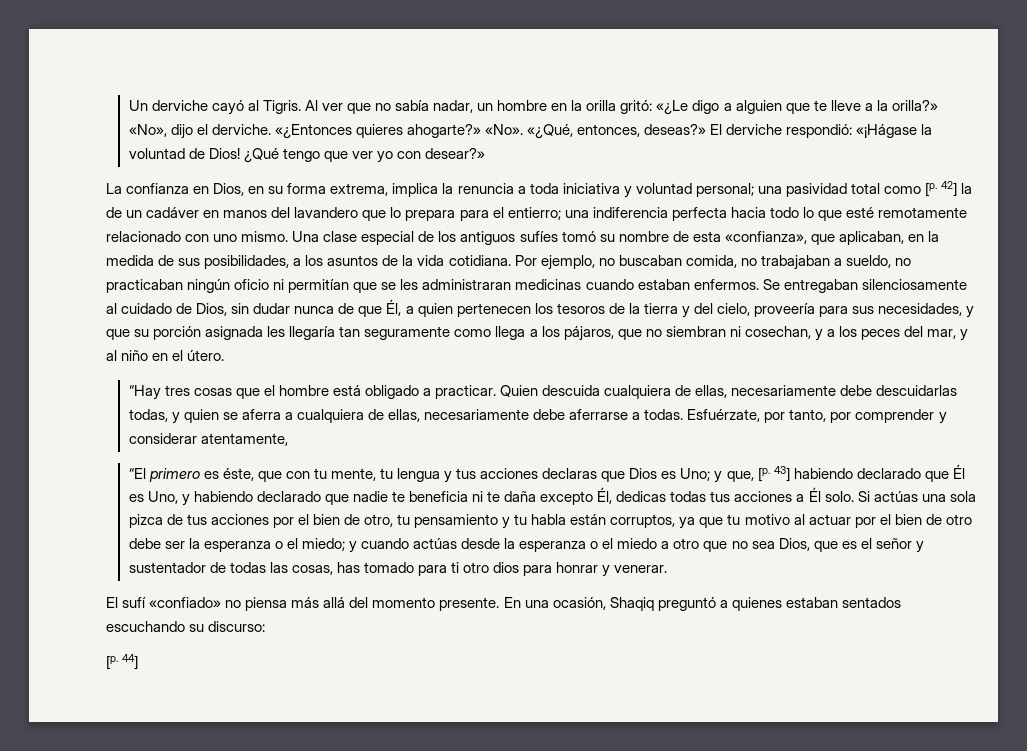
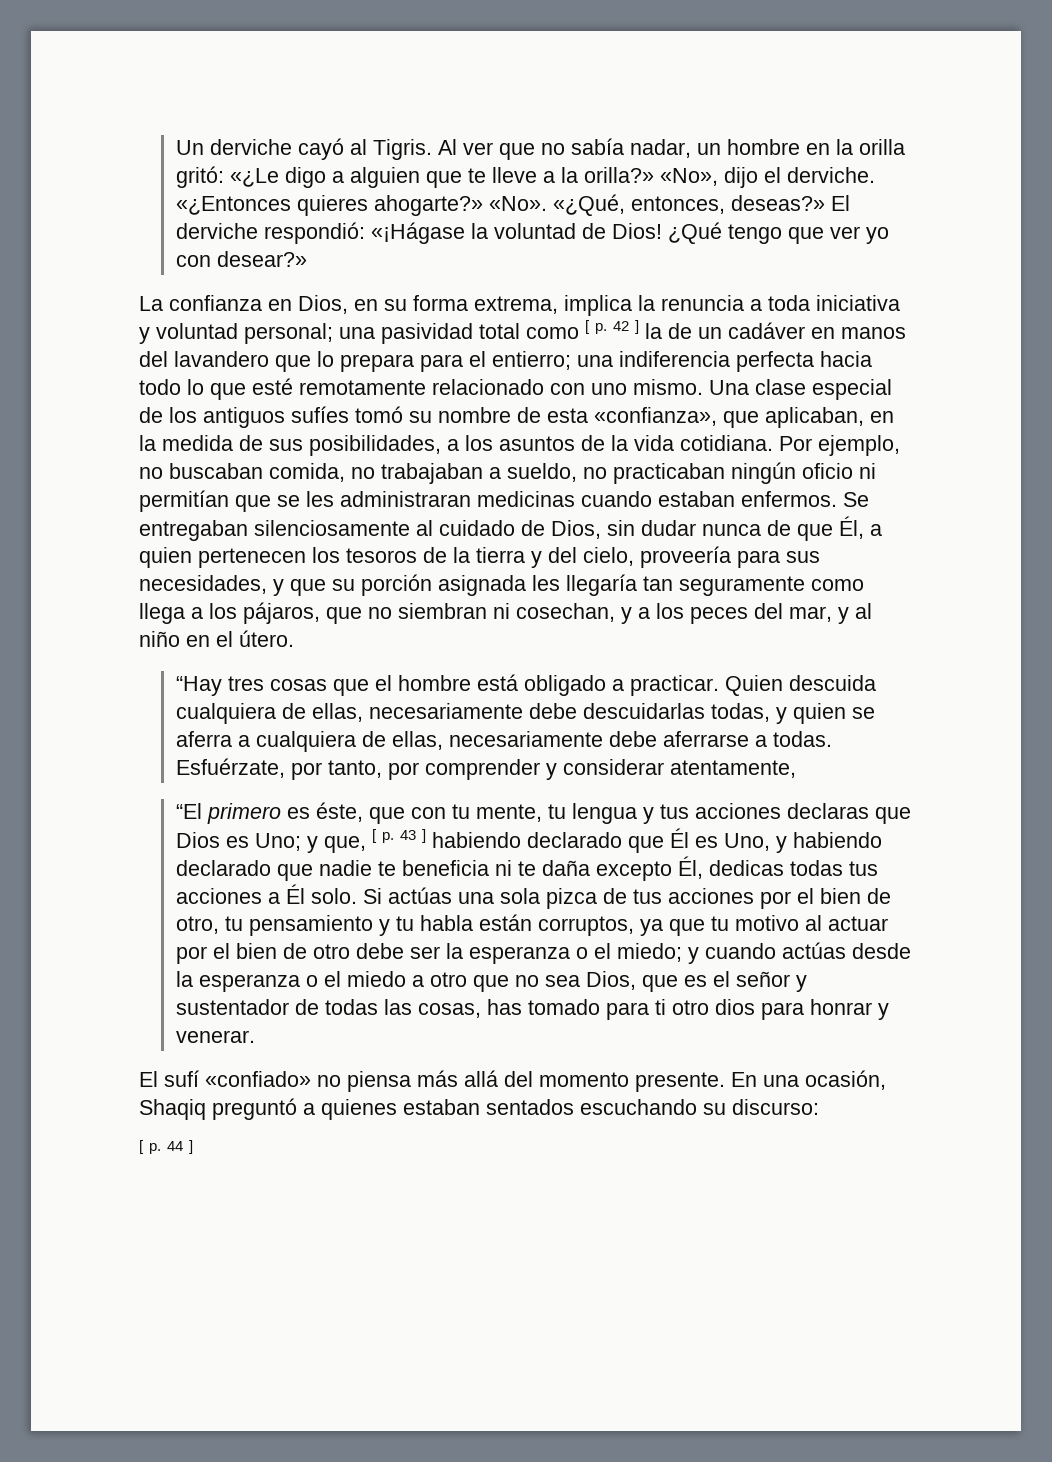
[925,181,958,197] [p. 42] -> [585,320,639,334] [ p. 42 ]
[757,466,790,482] [p. 43] -> [371,829,426,843] [ p. 43 ]
[106,654,139,670] [p. 44] -> [139,1140,193,1154] [ p. 44 ]

